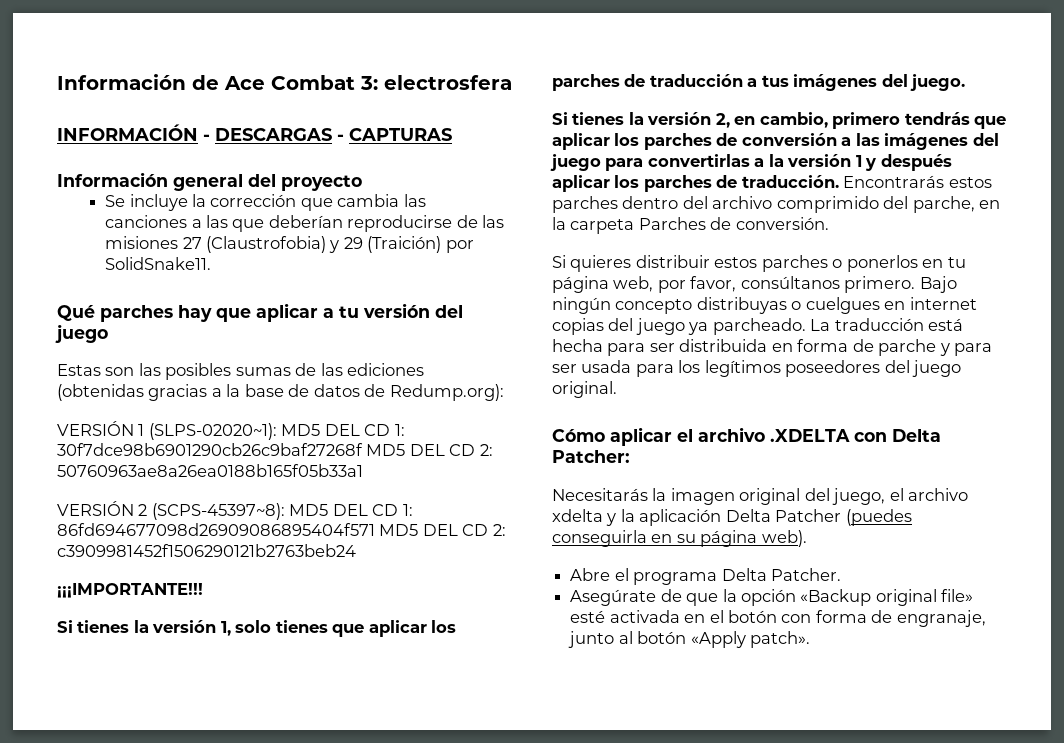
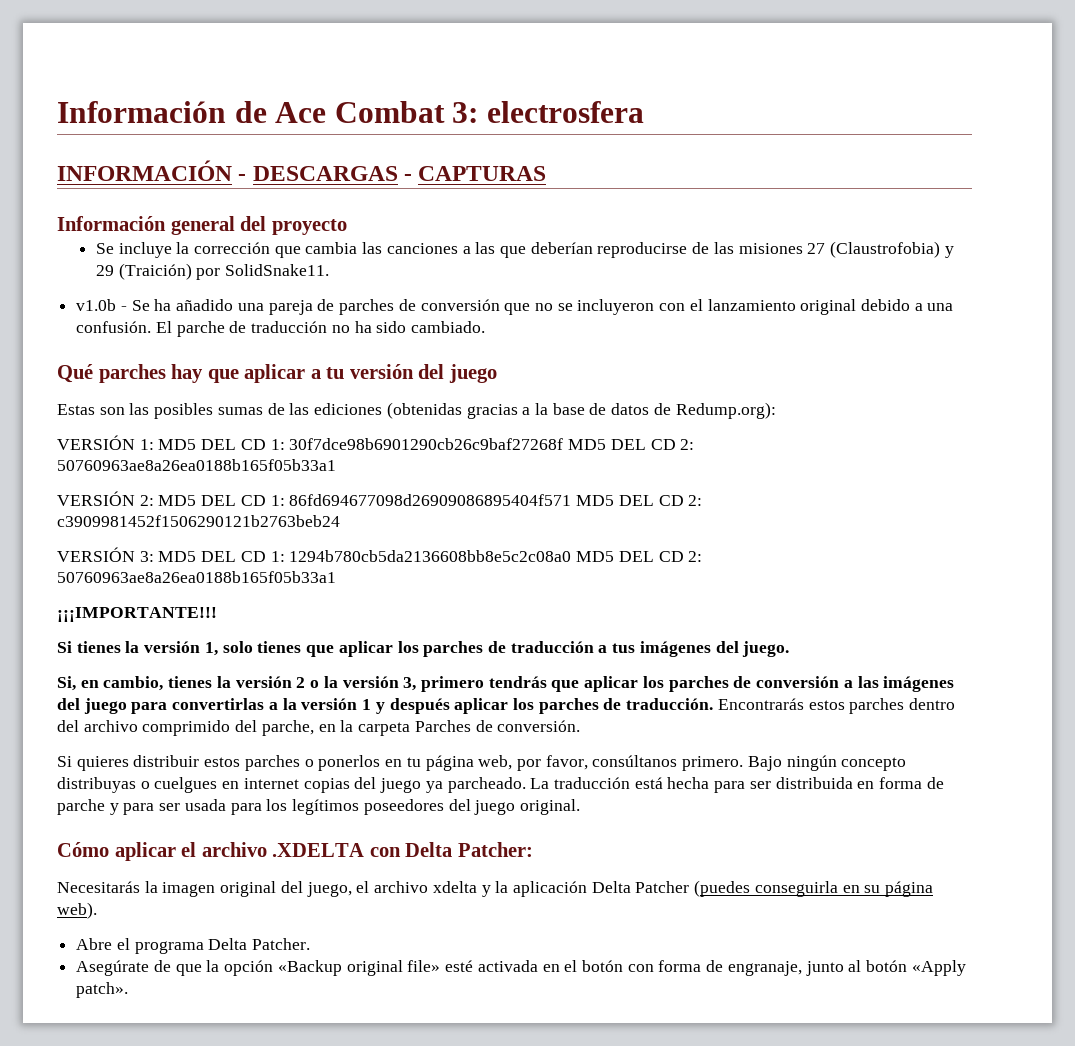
(212, 263) none -> [76,299,954,315] [76,321,486,337] // v1.0b - Se ha añadido una pareja de parches de conversión que no se incluyeron con el lanzamiento original debido a una confusión. El parche de traducción no ha sido cambiado.
[138,423,277,440] 1 (SLPS-02020~1): -> [139,439,154,450] 1:
[138,503,285,520] 2 (SCPS-45397~8): -> [139,495,154,506] 2:
(356, 550) none -> [57,547,703,562] [57,571,336,583] // VERSIÓN 3: MD5 DEL CD 1: 1294b780cb5da2136608bb8e5c2c08a0 MD5 DEL CD 2: 50760963ae8a26ea0188b165f05b33a1
[552,112,828,128] Si tienes la versión 2, en cambio, -> [57,676,417,691] Si, en cambio, tienes la versión 2 o la versión 3,

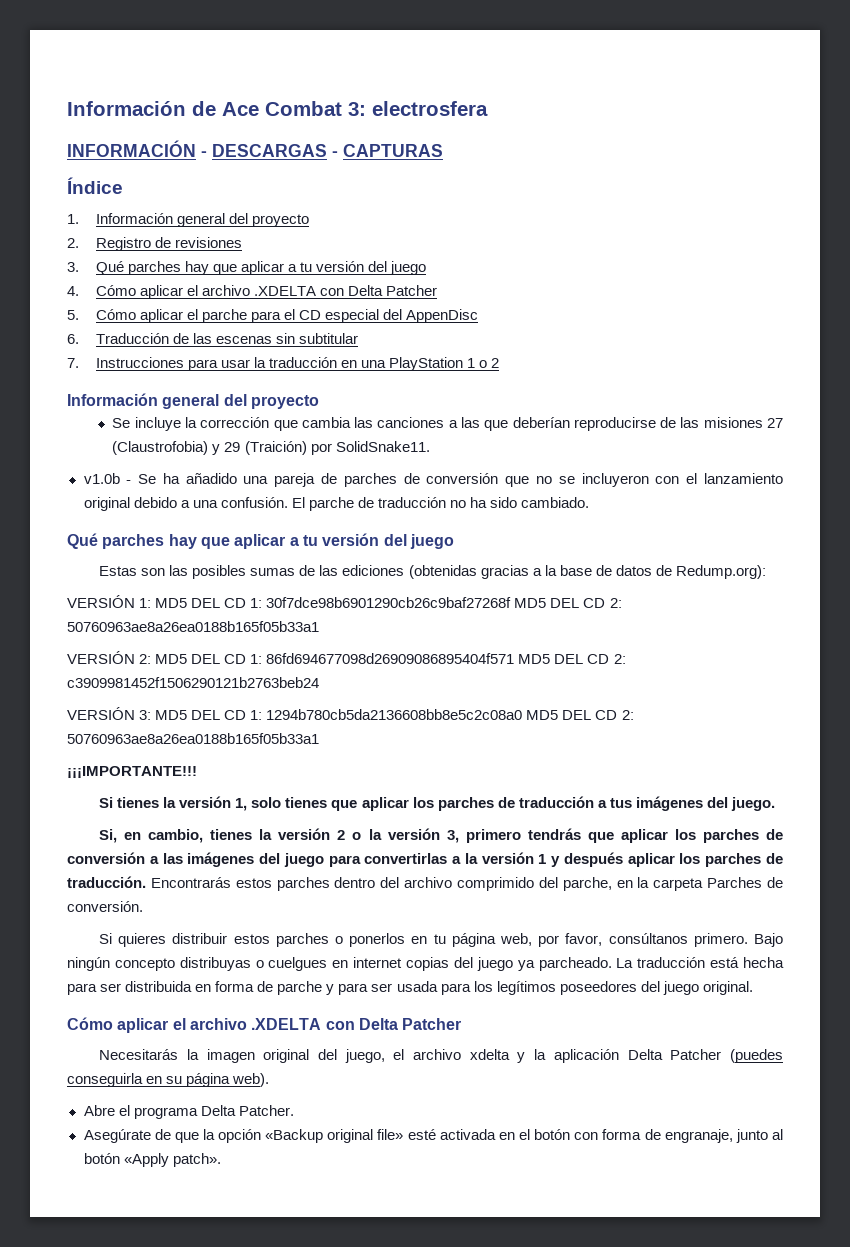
(547, 173) none -> [67,177,123,194] [67,213,309,227] [67,237,242,251] [67,261,427,275] [67,285,438,299] [67,309,479,323] [67,333,359,344] [67,357,500,371] // Índice // 1. Información general del proyecto // 2. Registro de revisiones // 3. Qué parches hay que aplicar a tu versión del juego // 4. Cómo aplicar el archivo .XDELTA con Delta Patcher // 5. Cómo aplicar el parche para el CD especial del AppenDisc // 6. Traducción de las escenas sin subtitular // 7. Instrucciones para usar la traducción en una PlayStation 1 o 2
[457,842,533,857] Patcher: -> [402,1018,462,1030] Patcher

